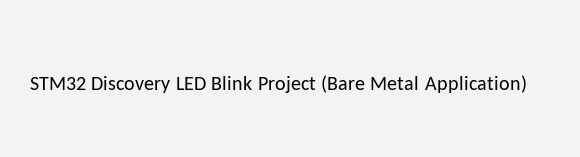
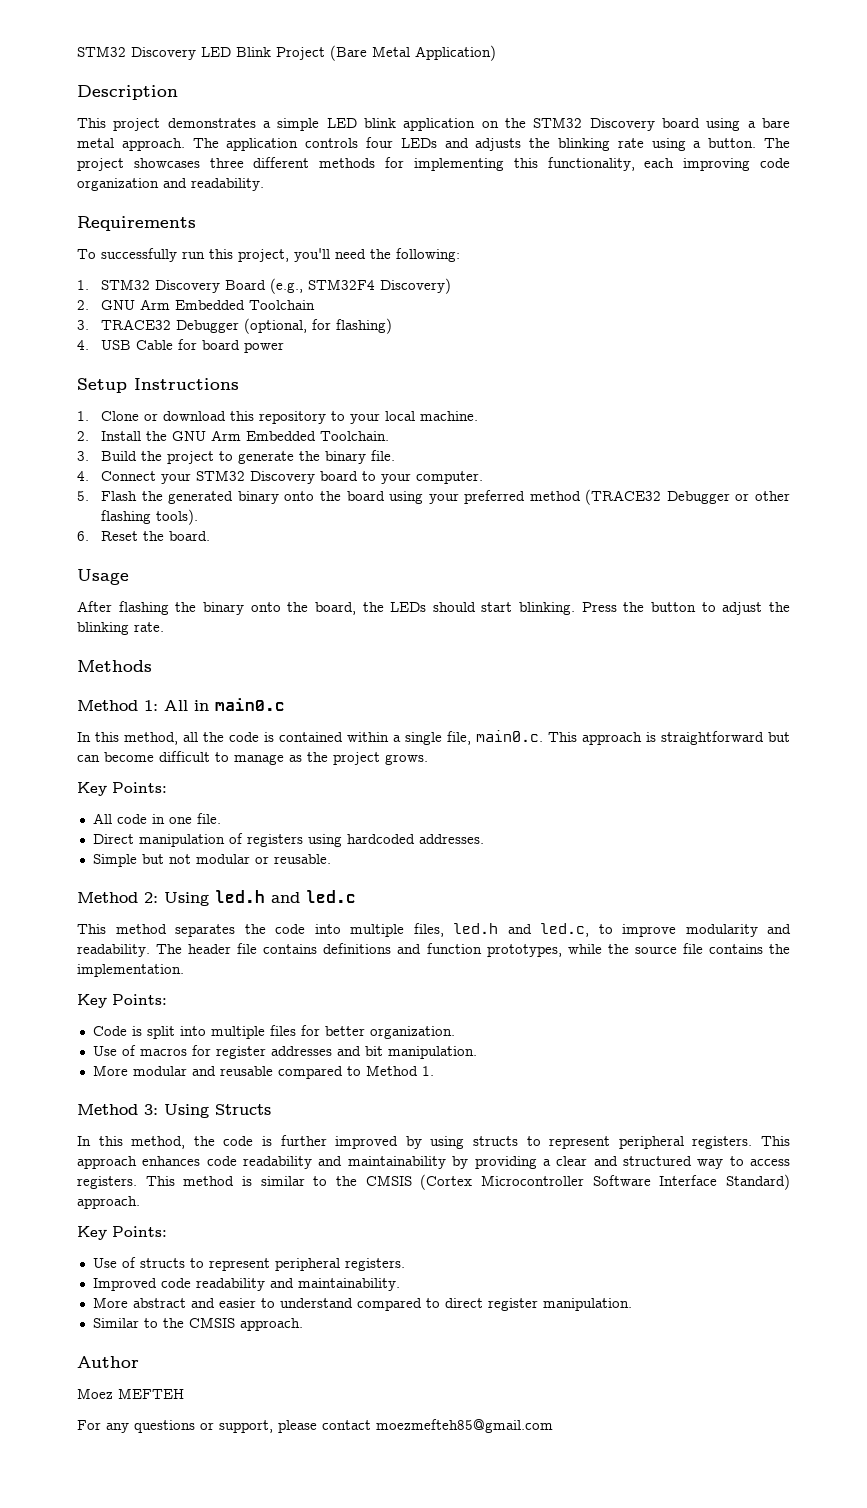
(527, 84) none -> [77,85,178,100] [77,117,791,131] [77,137,790,151] [77,157,791,171] [77,178,264,191] [77,216,196,231] [77,248,460,262] [77,278,452,294] [77,299,316,310] [77,318,393,334] [77,339,285,353] [77,378,239,393] [77,411,479,424] [77,430,390,441] [77,450,396,464] [77,470,484,484] [77,489,791,505] [101,509,199,525] [77,531,211,541] [77,569,129,585] [77,601,790,615] [77,622,164,635] [77,660,152,672] [77,698,285,711] [77,730,790,745] [77,751,428,765] [77,782,167,796] [92,813,221,824] [92,833,484,847] [92,854,331,867] [77,890,356,906] [77,923,791,937] [77,943,790,957] [77,964,184,977] [77,994,167,1008] [92,1025,455,1039] [92,1045,477,1059] [92,1065,434,1079] [77,1104,271,1118] [77,1135,791,1149] [77,1156,790,1169] [77,1174,790,1190] [77,1196,140,1209] [77,1226,167,1240] [92,1257,405,1271] [92,1278,400,1291] [92,1297,632,1311] [92,1317,303,1331] [77,1356,139,1368] [77,1388,184,1399] [77,1419,553,1433] // Description // This project demonstrates a simple LED blink application on the STM32 Discovery board using a bare metal approach. The application controls four LEDs and adjusts the blinking rate using a button. The project showcases three different methods for implementing this functionality, each improving code organization and readability. // Requirements // To successfully run this project, you'll need the following: // 1. STM32 Discovery Board (e.g., STM32F4 Discovery) // 2. GNU Arm Embedded Toolchain // 3. TRACE32 Debugger (optional, for flashing) // 4. USB Cable for board power // Setup Instructions // 1. Clone or download this repository to your local machine. // 2. Install the GNU Arm Embedded Toolchain. // 3. Build the project to generate the binary file. // 4. Connect your STM32 Discovery board to your computer. // 5. Flash the generated binary onto the board using your preferred method (TRACE32 Debugger or other flashing tools). // 6. Reset the board. // Usage // After flashing the binary onto the board, the LEDs should start blinking. Press the button to adjust the blinking rate. // Methods // Method 1: All in main0.c // In this method, all the code is contained within a single file, main0.c. This approach is straightforward but can become difficult to manage as the project grows. // Key Points: // All code in one file. // Direct manipulation of registers using hardcoded addresses. // Simple but not modular or reusable. // Method 2: Using led.h and led.c // This method separates the code into multiple files, led.h and led.c, to improve modularity and readability. The header file contains definitions and function prototypes, while the source file contains the implementation. // Key Points: // Code is split into multiple files for better organization. // Use of macros for register addresses and bit manipulation. // More modular and reusable compared to Method 1. // Method 3: Using Structs // In this method, the code is further improved by using structs to represent peripheral registers. This approach enhances code readability and maintainability by providing a clear and structured way to access registers. This method is similar to the CMSIS (Cortex Microcontroller Software Interface Standard) approach. // Key Points: // Use of structs to represent peripheral registers. // Improved code readability and maintainability. // More abstract and easier to understand compared to direct register manipulation. // Similar to the CMSIS approach. // Author // Moez MEFTEH // For any questions or support, please contact moezmefteh85@gmail.com

